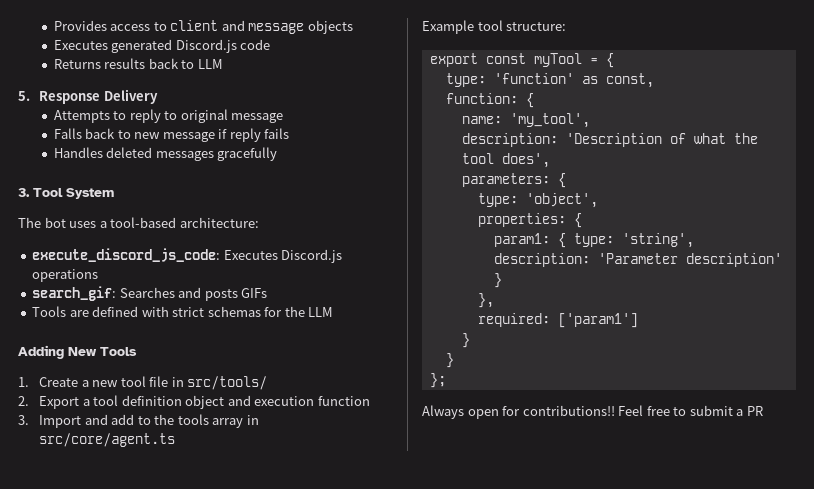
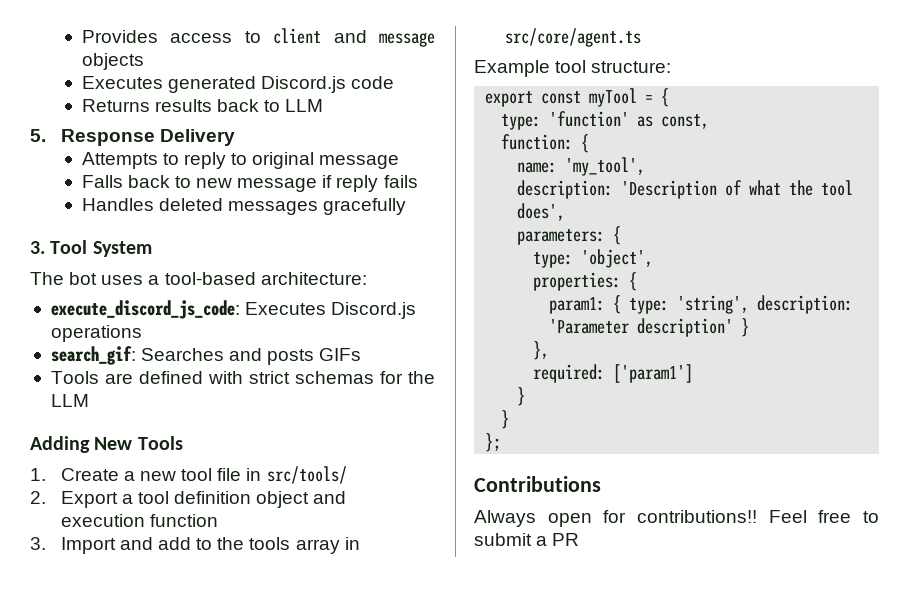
(446, 380) none -> [474,476,601,492] // Contributions

